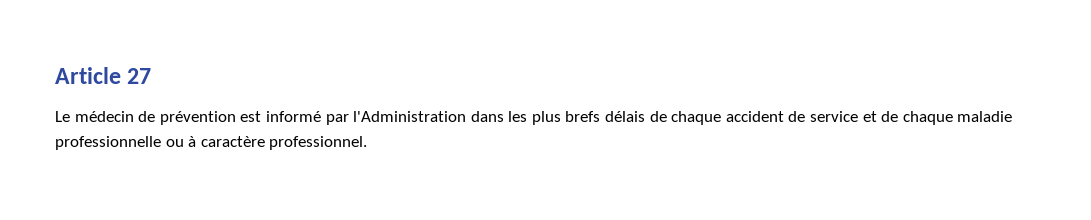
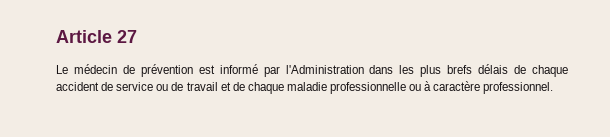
(859, 116) none -> [156,82,218,91] ou de travail

